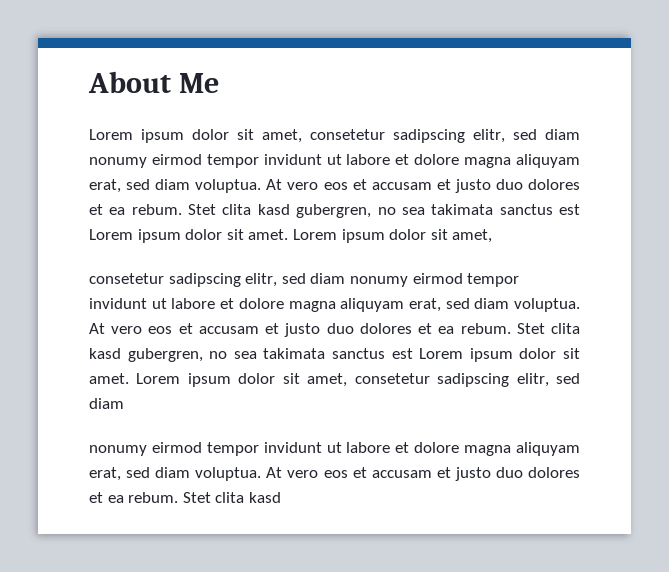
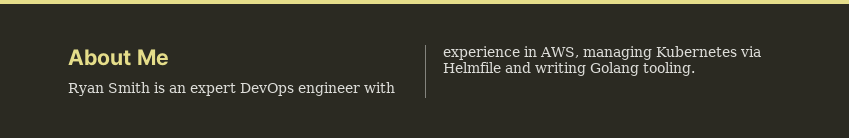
[89,129,580,143] [89,154,581,168] [89,179,580,193] [89,204,580,218] [89,229,493,243] [89,273,520,287] [89,298,580,312] [89,323,580,337] [89,348,581,362] [89,373,581,387] [89,398,124,409] [89,442,581,456] [89,467,580,481] [89,492,281,503] Lorem ipsum dolor sit amet, consetetur sadipscing elitr, sed diam nonumy eirmod tempor invidunt ut labore et dolore magna aliquyam erat, sed diam voluptua. At vero eos et accusam et justo duo dolores et ea rebum. Stet clita kasd gubergren, no sea takimata sanctus est Lorem ipsum dolor sit amet. Lorem ipsum dolor sit amet, // consetetur sadipscing elitr, sed diam nonumy eirmod tempor invidunt ut labore et dolore magna aliquyam erat, sed diam voluptua. At vero eos et accusam et justo duo dolores et ea rebum. Stet clita kasd gubergren, no sea takimata sanctus est Lorem ipsum dolor sit amet. Lorem ipsum dolor sit amet, consetetur sadipscing elitr, sed diam // nonumy eirmod tempor invidunt ut labore et dolore magna aliquyam erat, sed diam voluptua. At vero eos et accusam et justo duo dolores et ea rebum. Stet clita kasd -> [68,82,395,96] [443,46,761,60] [443,62,695,76] Ryan Smith is an expert DevOps engineer with experience in AWS, managing Kubernetes via Helmfile and writing Golang tooling.

